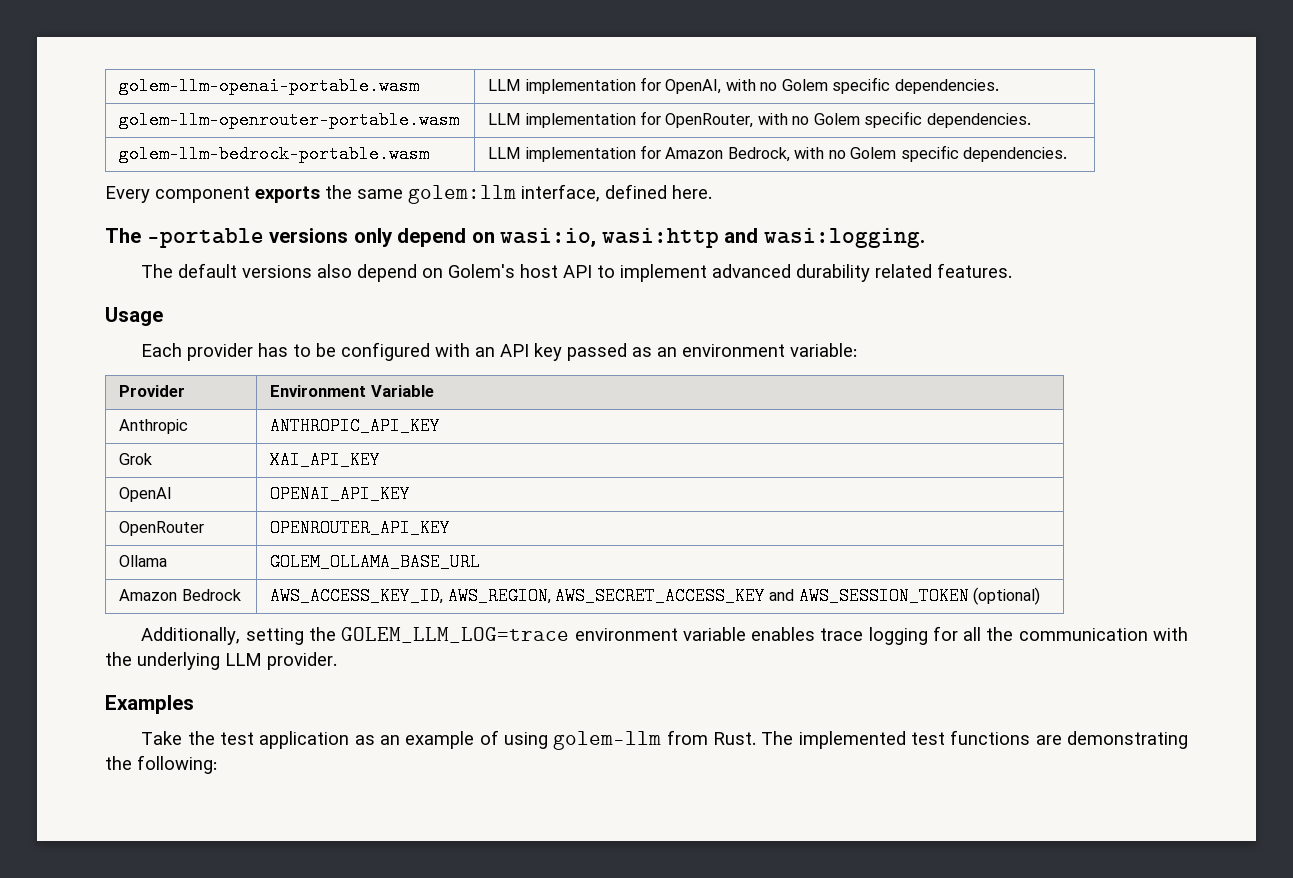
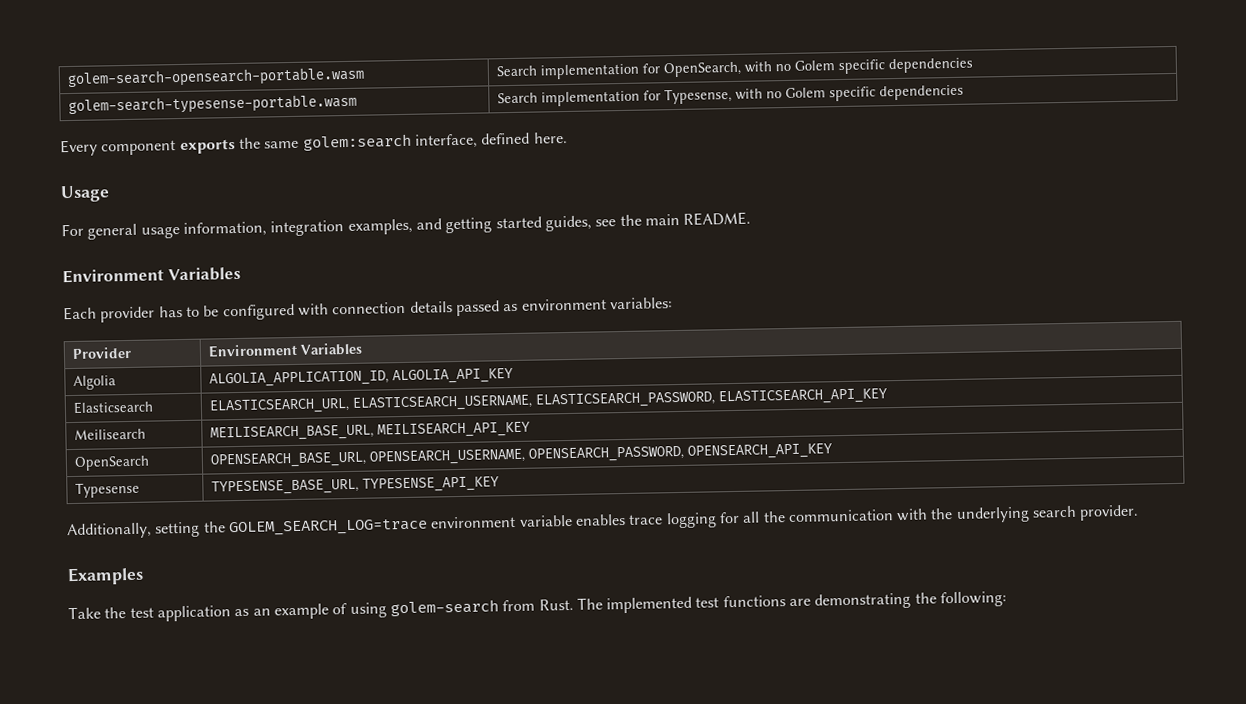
[119,77,420,95] [488,77,999,94] [119,111,460,129] [488,111,1031,128] [119,145,430,163] [488,145,1068,162] golem-llm-openai-portable.wasm | LLM implementation for OpenAI, with no Golem specific dependencies. // golem-llm-openrouter-portable.wasm | LLM implementation for OpenRouter, with no Golem specific dependencies. // golem-llm-bedrock-portable.wasm | LLM implementation for Amazon Bedrock, with no Golem specific dependencies. -> [66,66,365,89] [495,57,973,80] [67,93,357,116] [496,84,964,107] golem-search-opensearch-portable.wasm | Search implementation for OpenSearch, with no Golem specific dependencies // golem-search-typesense-portable.wasm | Search implementation for Typesense, with no Golem specific dependencies
[408,185,516,204] golem:llm -> [302,133,412,151] golem:search
[105,228,925,248] [141,263,1013,282] [105,307,163,326] The -portable versions only depend on wasi:io, wasi:http and wasi:logging. // The default versions also depend on Golem's host API to implement advanced durability related features. // Usage -> [60,185,110,203] [61,211,752,240] [62,266,241,284] Usage // For general usage information, integration examples, and getting started guides, see the main README. // Environment Variables
[475,343,858,361] [119,385,186,397] [270,385,434,397] [119,419,189,434] [270,417,441,435] [119,453,153,465] [270,451,381,469] [119,487,173,502] [270,485,411,503] [119,521,205,536] [270,519,451,537] [119,555,168,567] [270,553,481,571] [119,589,241,601] [270,587,1041,605] an API key passed as an environment variable: // Provider | Environment Variable // Anthropic | ANTHROPIC_API_KEY // Grok | XAI_API_KEY // OpenAI | OPENAI_API_KEY // OpenRouter | OPENROUTER_API_KEY // Ollama | GOLEM_OLLAMA_BASE_URL // Amazon Bedrock | AWS_ACCESS_KEY_ID, AWS_REGION, AWS_SECRET_ACCESS_KEY and AWS_SESSION_TOKEN (optional) -> [332,297,673,317] [71,346,132,360] [207,342,363,358] [72,375,116,390] [208,368,513,388] [72,400,154,414] [208,388,887,415] [73,428,146,440] [209,421,530,442] [73,455,150,471] [209,443,832,469] [74,481,140,498] [210,476,499,496] connection details passed as environment variables: // Provider | Environment Variables // Algolia | ALGOLIA_APPLICATION_ID, ALGOLIA_API_KEY // Elasticsearch | ELASTICSEARCH_URL, ELASTICSEARCH_USERNAME, ELASTICSEARCH_PASSWORD, ELASTICSEARCH_API_KEY // Meilisearch | MEILISEARCH_BASE_URL, MEILISEARCH_API_KEY // OpenSearch | OPENSEARCH_BASE_URL, OPENSEARCH_USERNAME, OPENSEARCH_PASSWORD, OPENSEARCH_API_KEY // Typesense | TYPESENSE_BASE_URL, TYPESENSE_API_KEY
[341,627,570,643] GOLEM_LLM_LOG=trace -> [228,518,428,537] GOLEM_SEARCH_LOG=trace
[225,653,262,666] LLM -> [1032,505,1078,518] search
[553,731,662,750] golem-llm -> [389,599,499,617] golem-search

